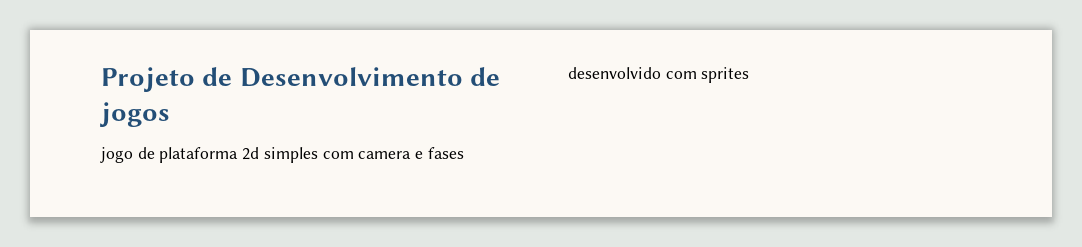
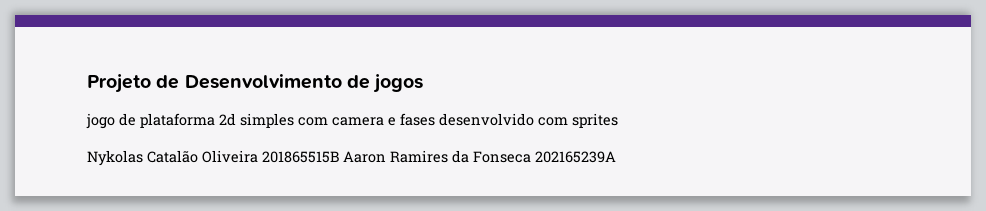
(750, 75) none -> [87,150,616,166] // Nykolas Catalão Oliveira 201865515B Aaron Ramires da Fonseca 202165239A

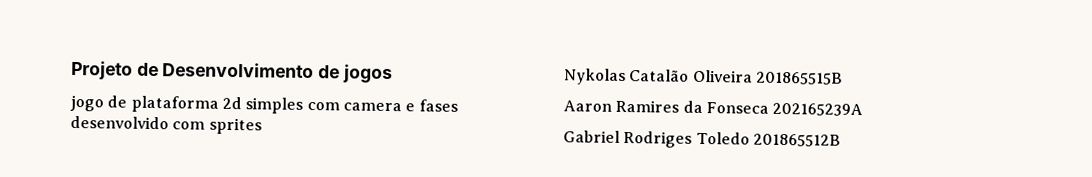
(339, 157) none -> (843, 78) //
(616, 157) none -> [563,130,841,148] // Gabriel Rodriges Toledo 201865512B

